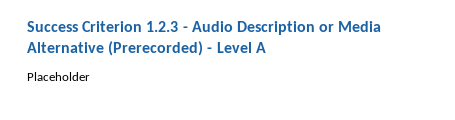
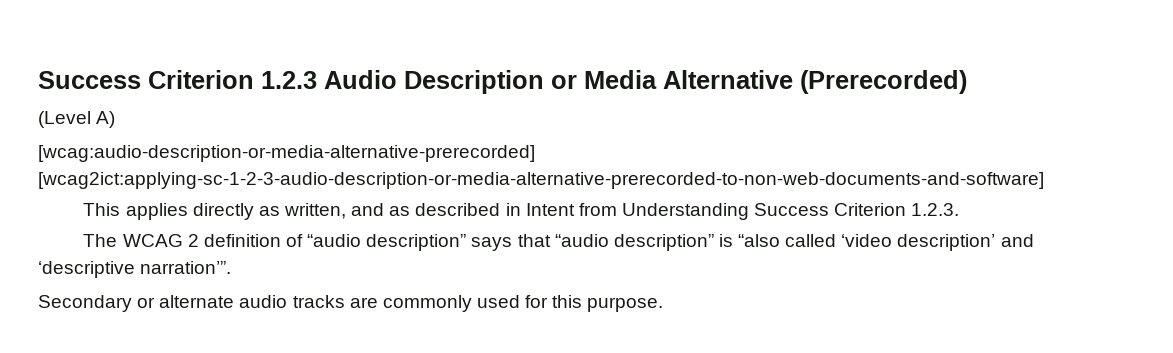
[182,26,188,32] - -> (317, 80) none
[207,42,266,53] [27,72,90,81] - Level A // Placeholder -> [38,111,116,128] [38,145,535,162] [38,172,1044,189] [83,203,960,220] [83,234,1034,251] [38,261,232,278] [38,295,664,312] // (Level A) // [wcag:audio-description-or-media-alternative-prerecorded] [wcag2ict:applying-sc-1-2-3-audio-description-or-media-alternative-prerecorded-to-non-web-documents-and-software] // This applies directly as written, and as described in Intent from Understanding Success Criterion 1.2.3. // The WCAG 2 definition of “audio description” says that “audio description” is “also called ‘video description’ and ‘descriptive narration’”. // Secondary or alternate audio tracks are commonly used for this purpose.

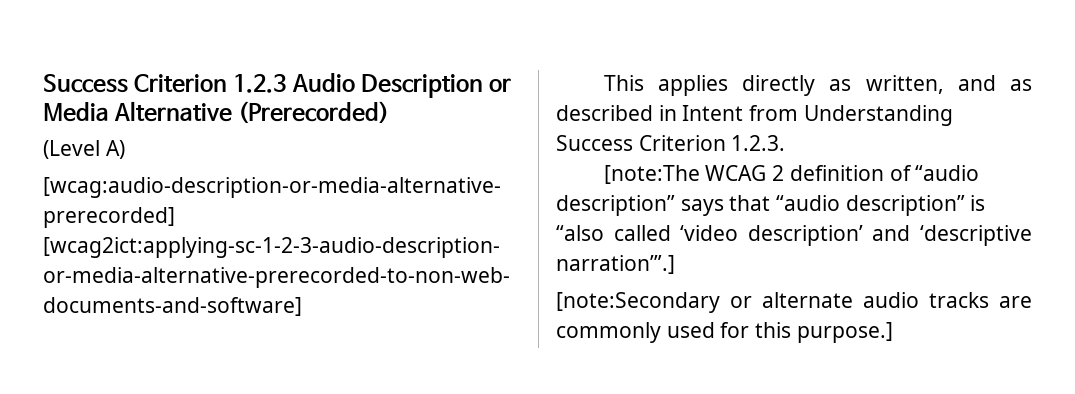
[83,234,118,247] The -> [603,165,700,184] [note:The
[140,261,232,274] [38,295,132,312] narration’”. // Secondary -> [556,255,675,274] [556,292,720,313] narration’”.] // [note:Secondary
[587,297,664,312] purpose. -> [796,322,893,343] purpose.]

